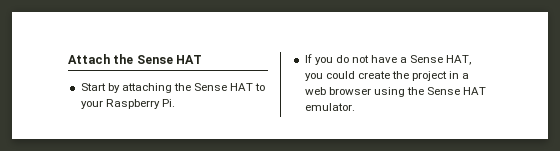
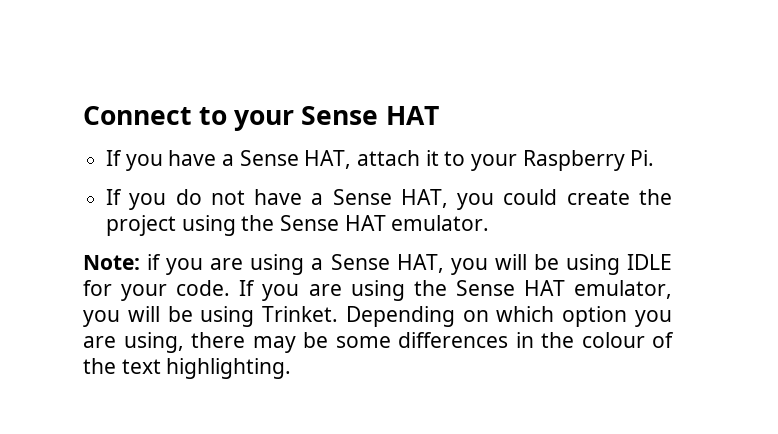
[68,54,134,64] Attach the -> [83,106,295,131] Connect to your
[80,83,254,93] Start by attaching the Sense HAT -> [106,150,439,171] If you have a Sense HAT, attach it
[449,71,470,79] [304,87,371,95] in a web browser -> (177, 225) none
(355, 107) none -> [83,254,672,275] [83,280,673,301] [83,306,672,327] [83,332,674,353] [83,358,292,379] // Note: if you are using a Sense HAT, you will be using IDLE for your code. If you are using the Sense HAT emulator, you will be using Trinket. Depending on which option you are using, there may be some differences in the colour of the text highlighting.

